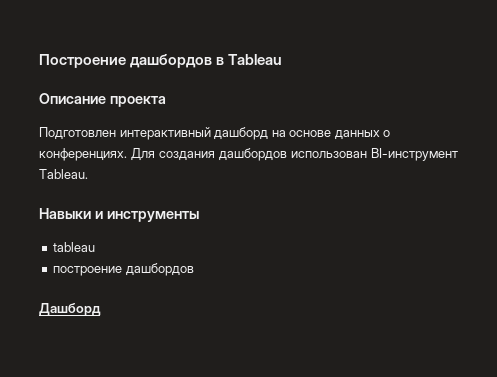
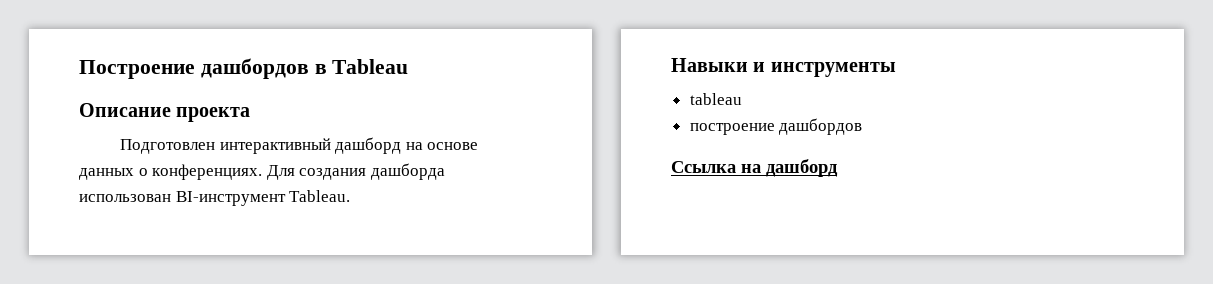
[219,148,287,161] дашбордов -> [370,163,445,180] дашборда
[39,303,101,316] Дашборд -> [671,159,838,177] Ссылка на дашборд

